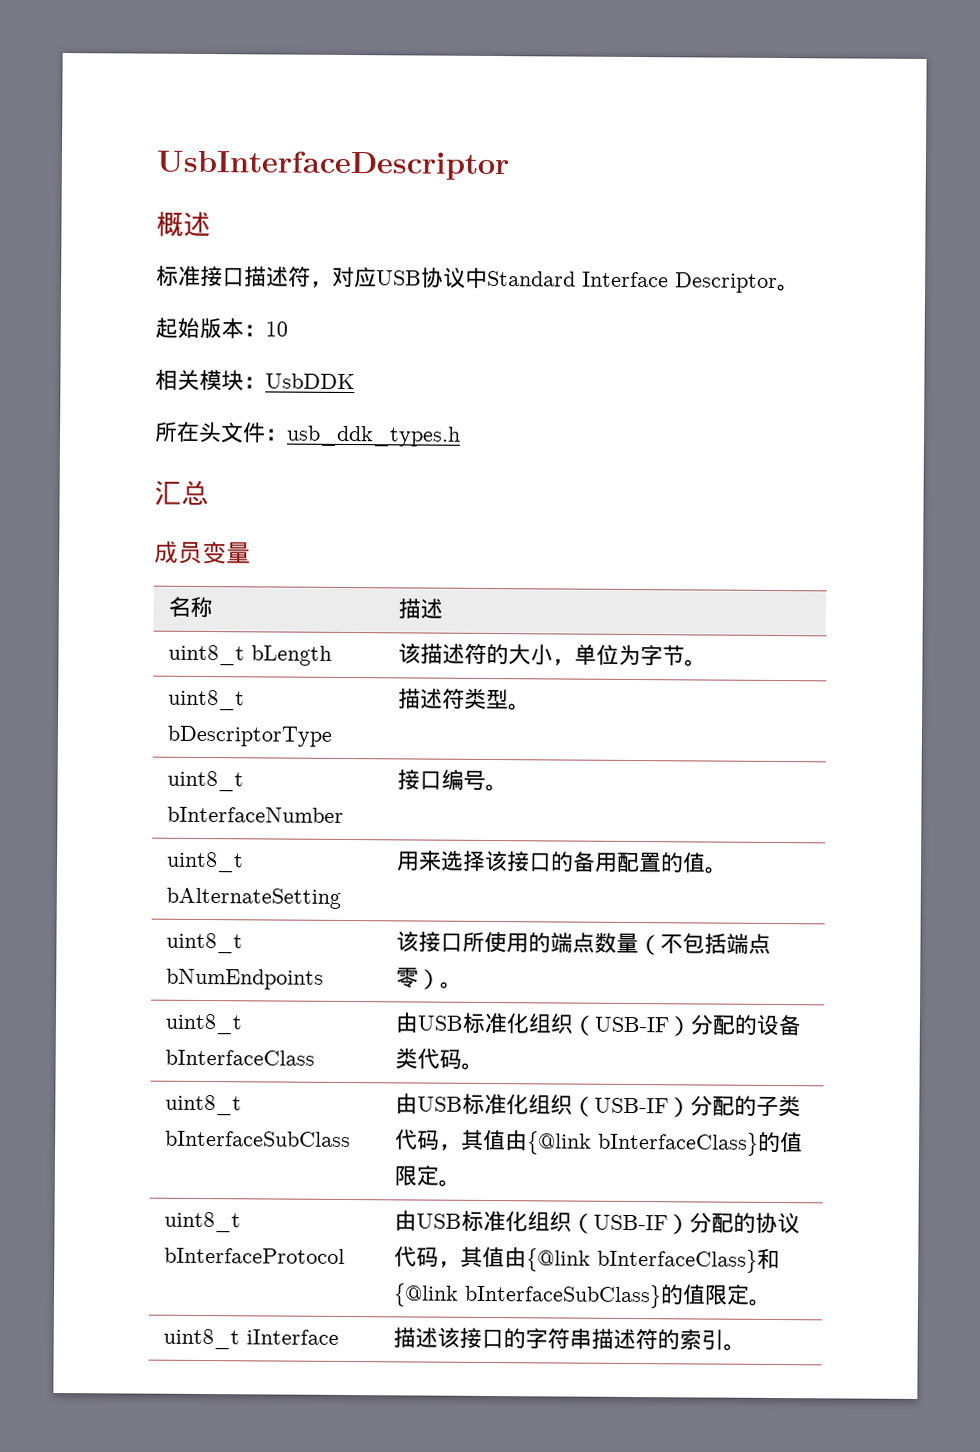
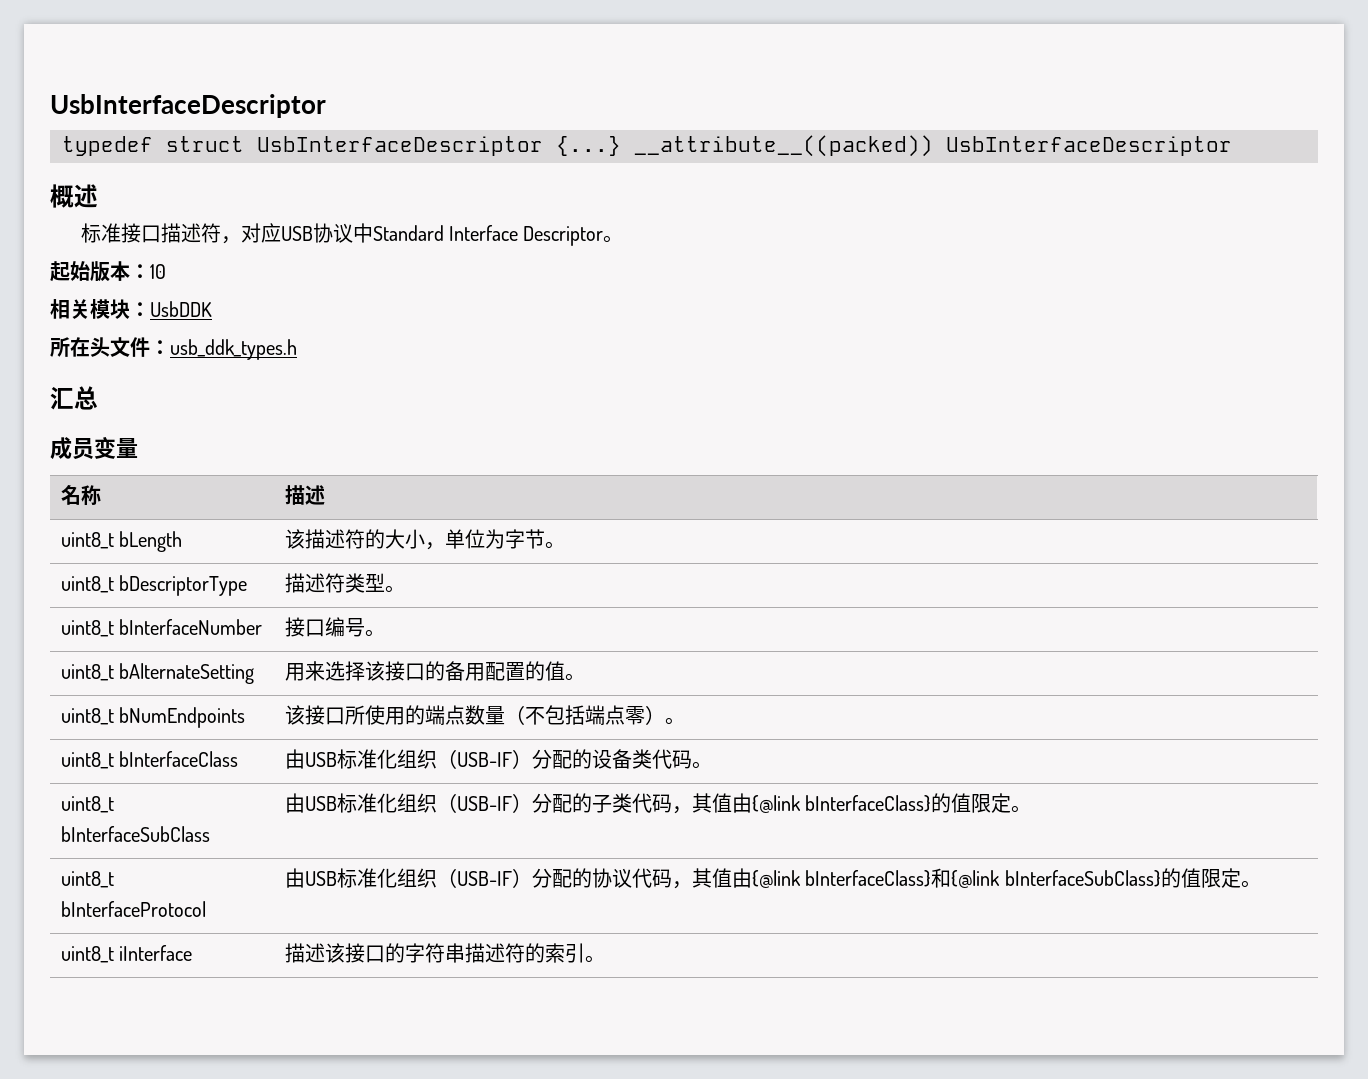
[156,150,509,181] UsbInterfaceDescriptor -> [50,94,326,118] [62,135,1232,157] UsbInterfaceDescriptor // typedef struct UsbInterfaceDescriptor {...} __attribute__((packed)) UsbInterfaceDescriptor

